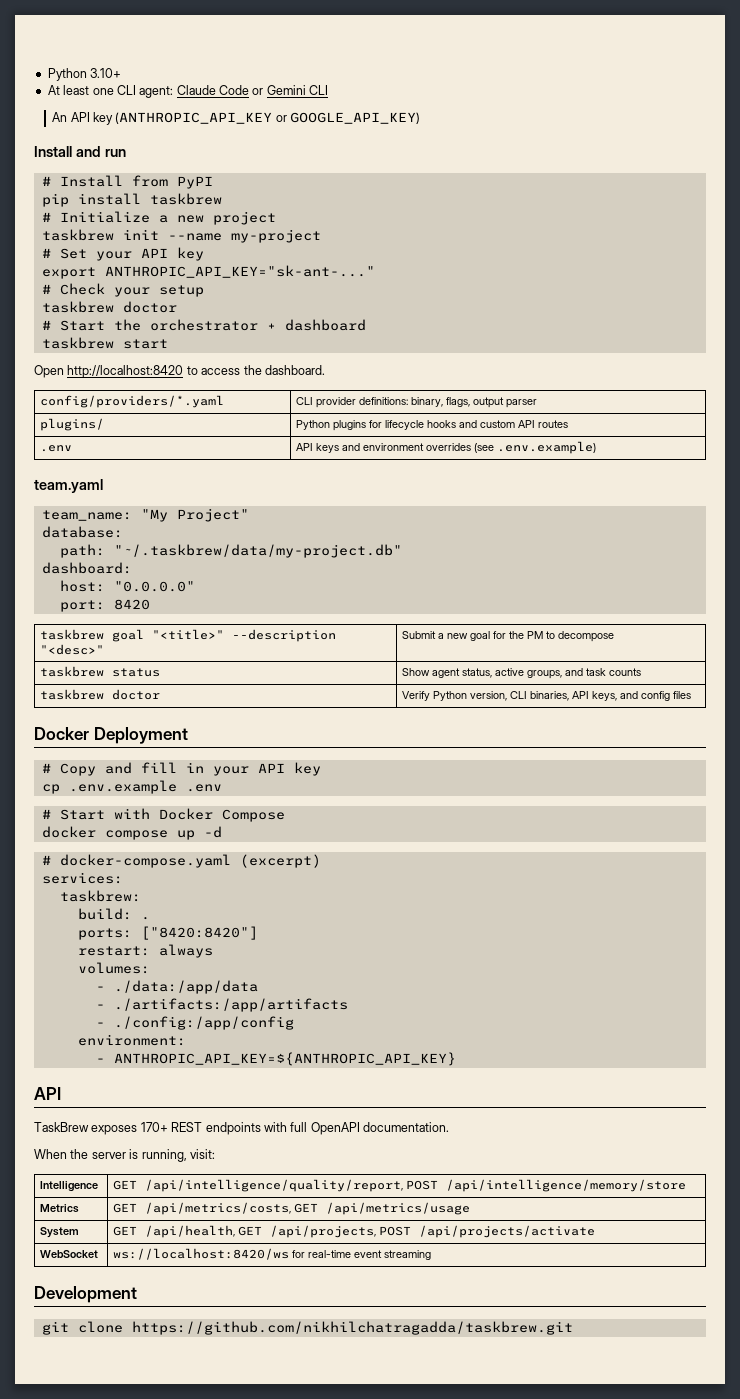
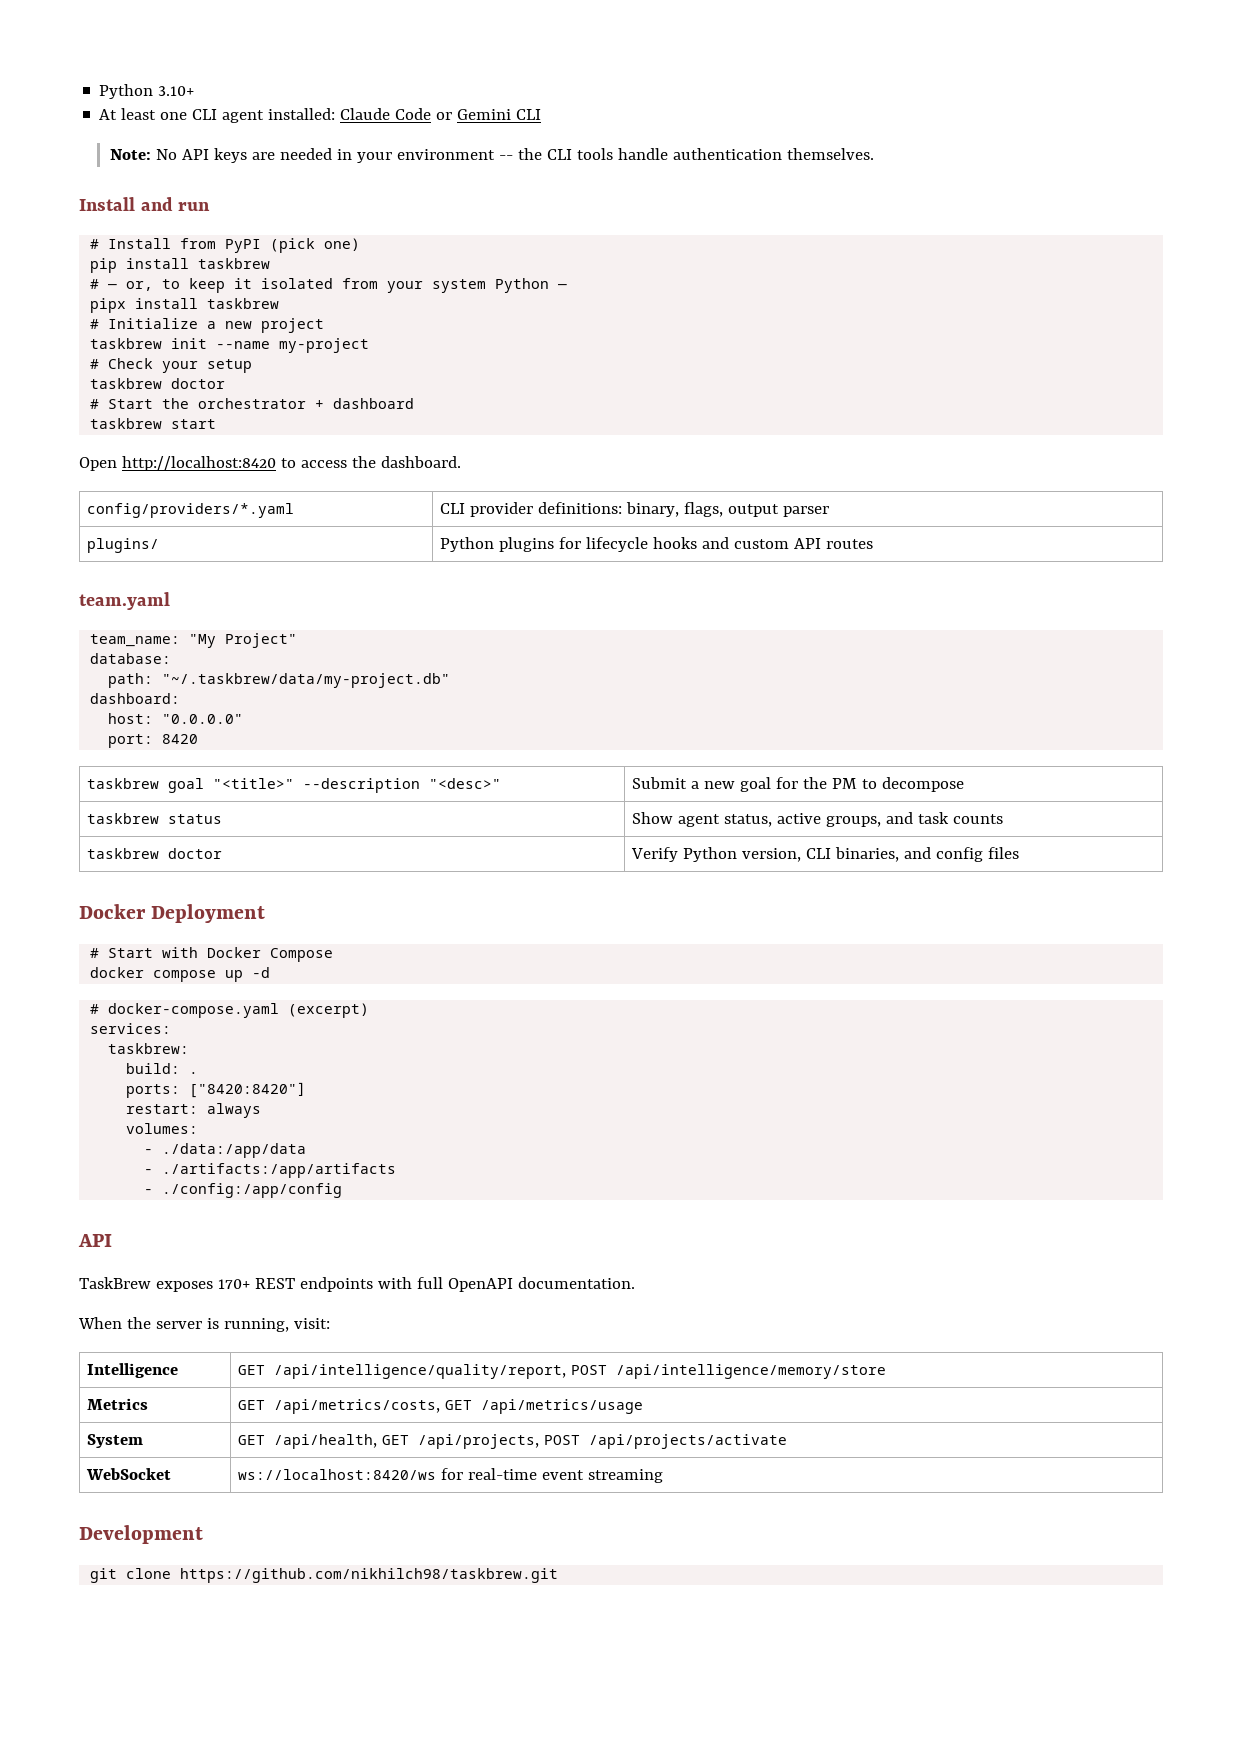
[139,86,174,98] agent: -> [222,108,336,123] agent installed:
[52,112,421,125] An API key (ANTHROPIC_API_KEY or GOOGLE_API_KEY) -> [110,148,875,163] Note: No API keys are needed in your environment -- the CLI tools handle authentication themselves.
(213, 182) none -> [270,238,361,253] (pick one)
(222, 199) none -> [90,278,568,293] [90,298,280,313] // # — or, to keep it isolated from your system Python — // pipx install taskbrew
[41,247,204,261] [41,265,375,279] // # Set your API key // export ANTHROPIC_API_KEY="sk-ant-..." -> (370, 345) none
[40,445,73,452] [296,441,597,454] // .env | API keys and environment overrides (see .env.example) -> (873, 544) none
[572,691,618,701] API keys, -> (899, 854) none
[41,762,321,776] [41,780,222,794] // # Copy and fill in your API key // cp .env.example .env -> (266, 913) none
[77,1034,186,1046] [95,1052,456,1066] // environment: // - ANTHROPIC_API_KEY=${ANTHROPIC_API_KEY} -> (343, 1190) none
[131,1321,573,1335] https://github.com/nikhilchatragadda/taskbrew.git -> [180,1568,559,1583] https://github.com/nikhilch98/taskbrew.git

